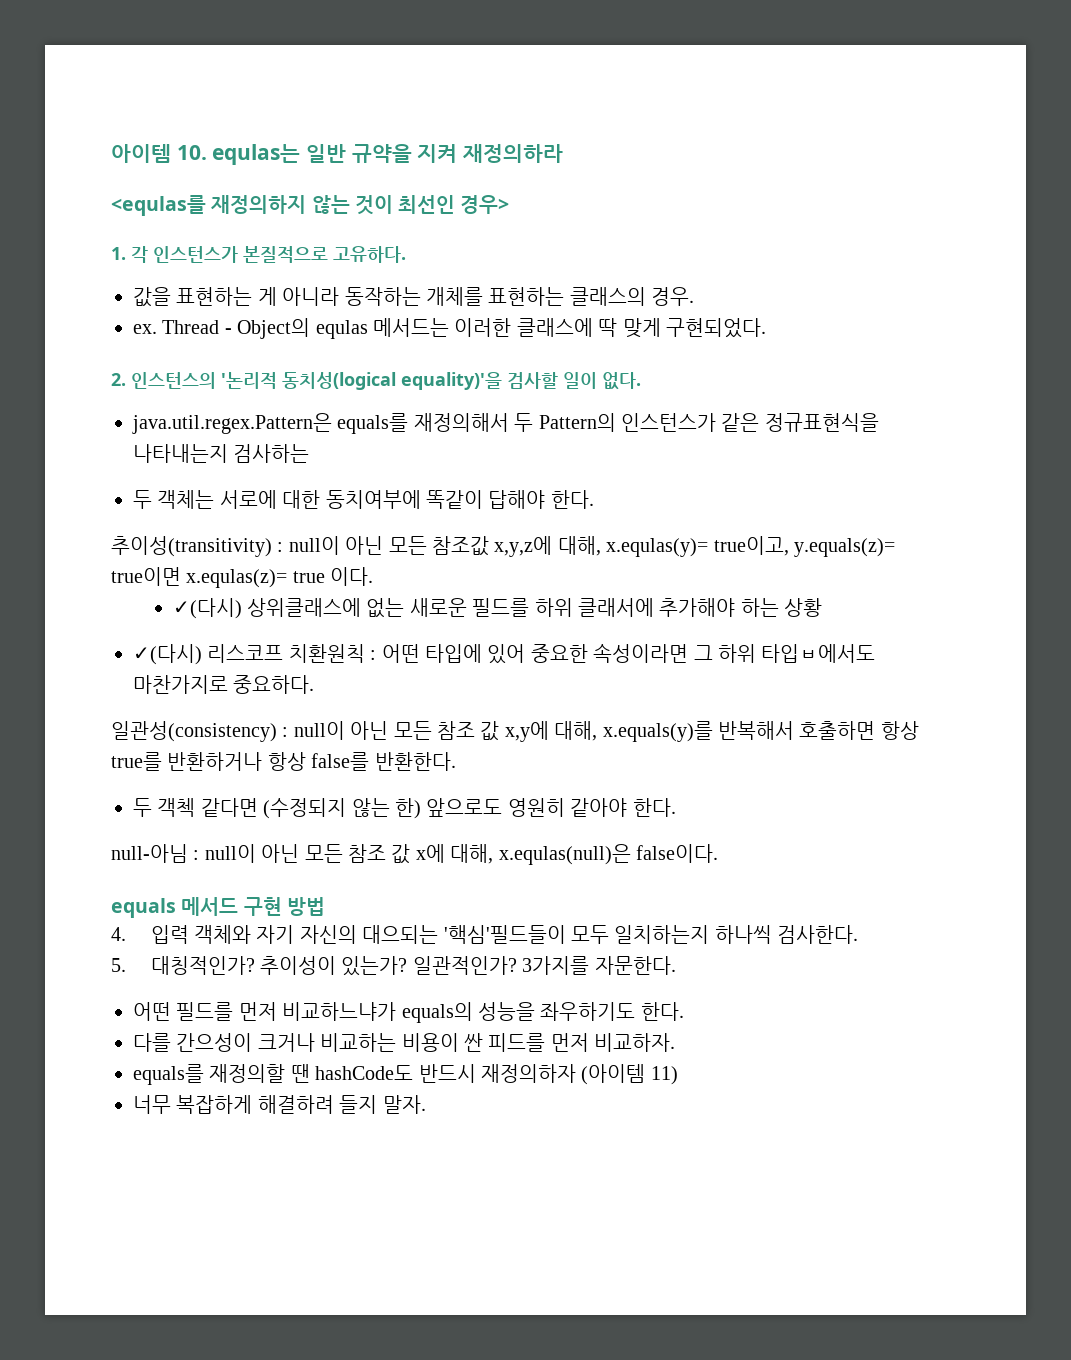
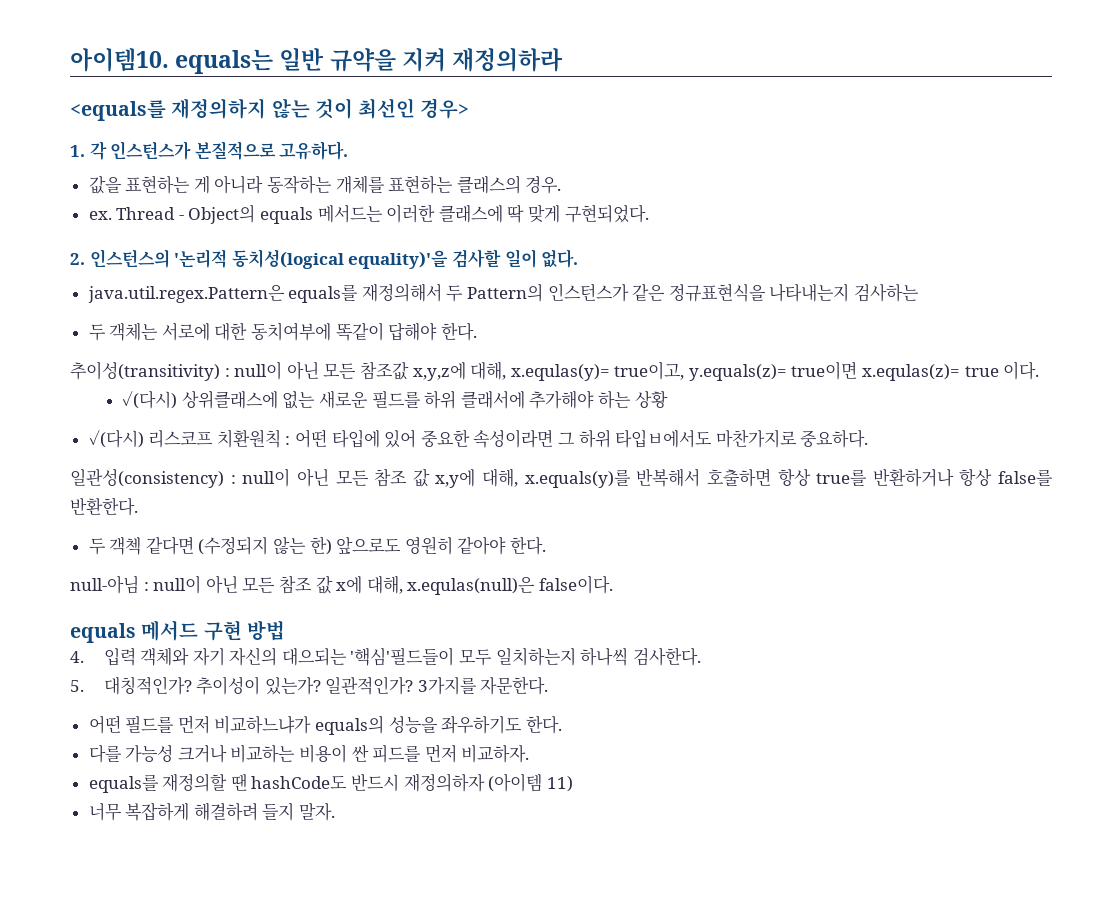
[111,144,301,165] 아이템 10. equlas는 -> [70,48,274,74] 아이템10. equals는
[111,195,206,216] <equlas를 -> [70,100,166,121] <equals를
[315,320,368,339] equlas -> [260,207,314,224] equals
[176,1033,253,1052] 간으성이 -> [125,745,174,763] 가능성

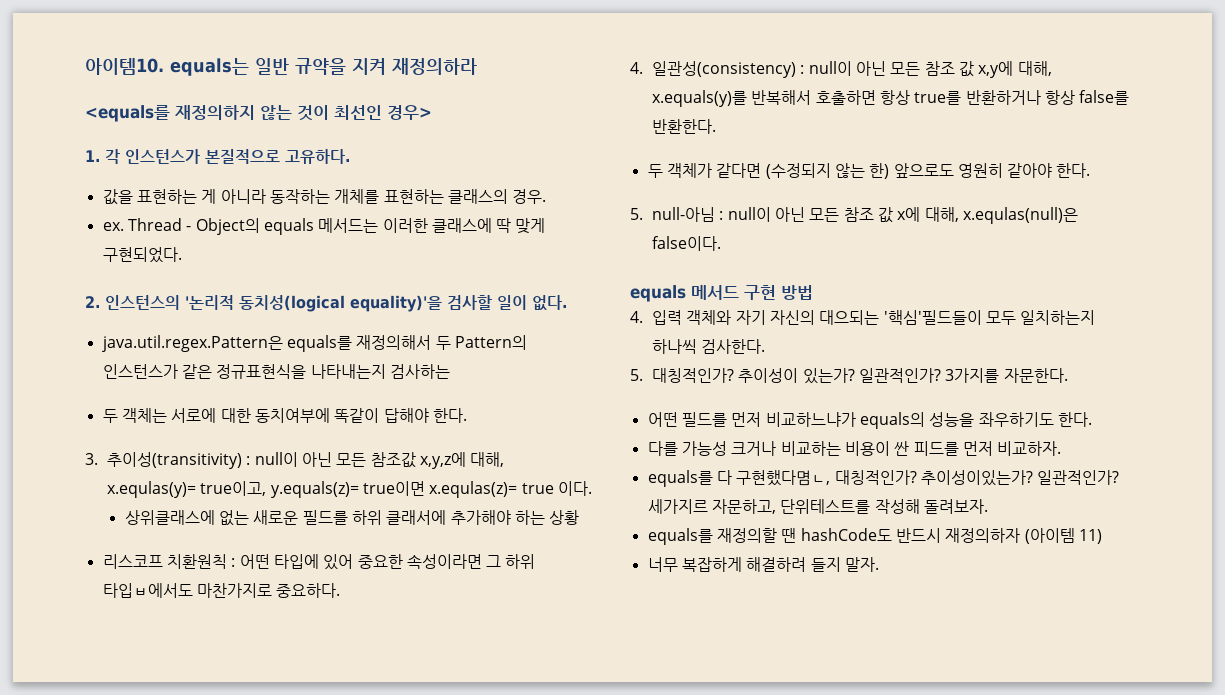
(477, 331) none -> [85,453,98,465] 3.
[122,391,178,409] ✓(다시) -> (592, 488) none
[88,430,144,448] ✓(다시) -> (580, 517) none
(869, 439) none -> [630,62,643,74] 4.
[109,537,142,555] 객첵 -> [666,163,712,178] 객체가
(547, 545) none -> [630,208,643,220] 5.
(530, 753) none -> [647,470,1120,487] [647,499,988,514] // equals를 다 구현했다몀ㄴ, 대칭적인가? 추이성이있는가? 일관적인가? 세가지르 자문하고, 단위테스트를 작성해 돌려보자.

